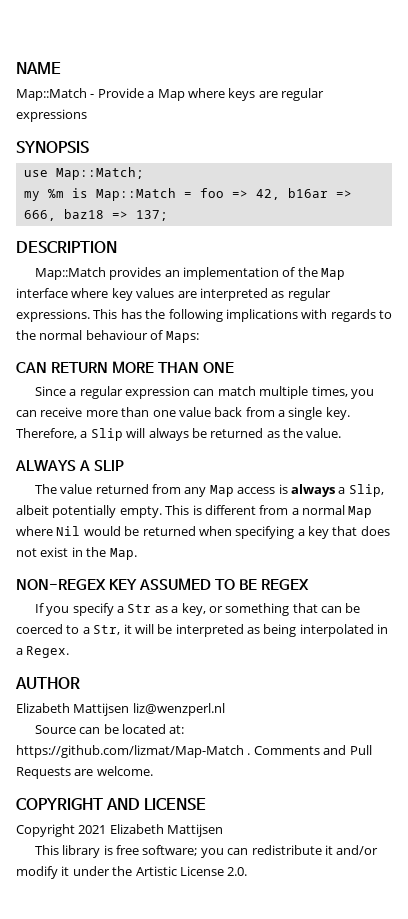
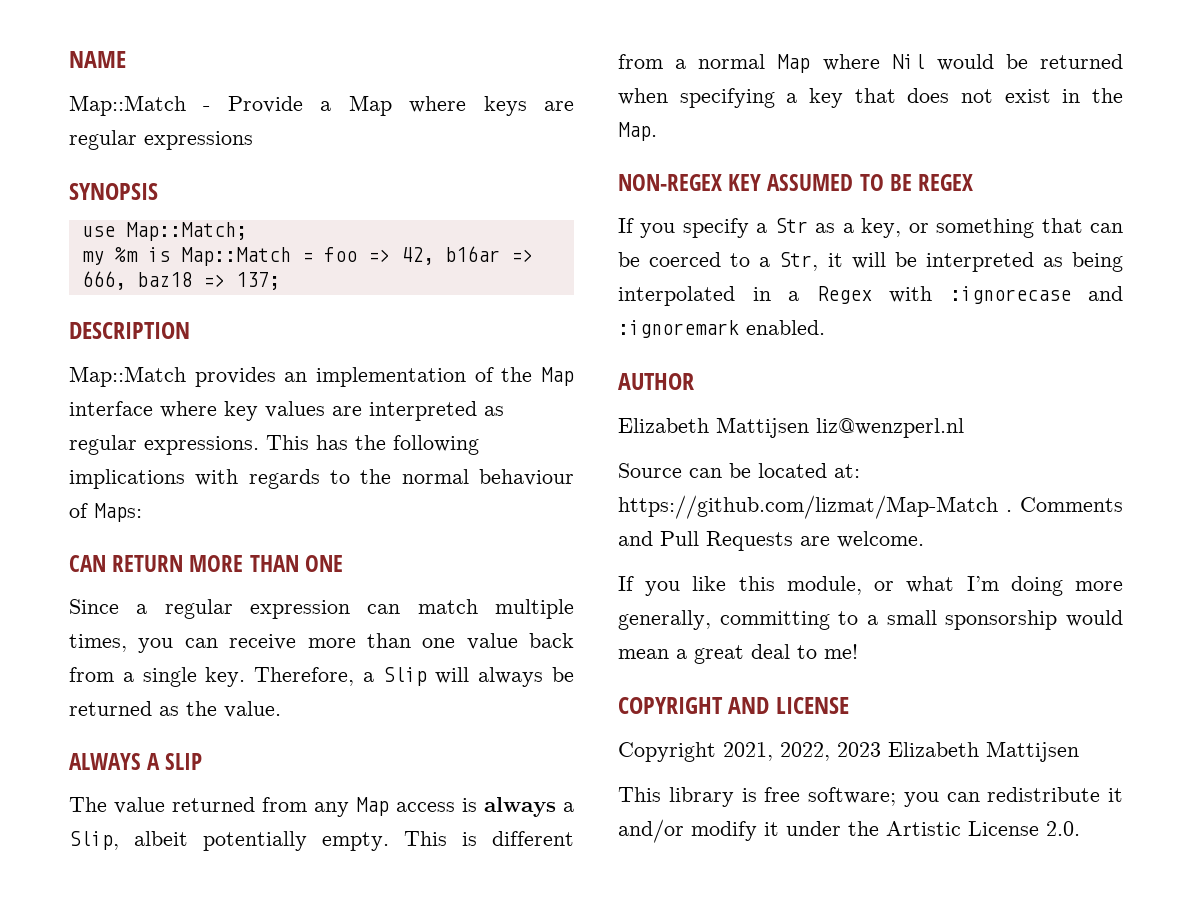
[26,646,70,658] Regex. -> [816,286,1123,304] [618,320,825,338] Regex with :ignorecase and :ignoremark enabled.
(153, 771) none -> [618,576,1123,596] [618,610,1123,630] [618,644,858,664] // If you like this module, or what I’m doing more generally, committing to a small sponsorship would mean a great deal to me!
[78,825,107,834] 2021 -> [723,742,881,761] 2021, 2022, 2023

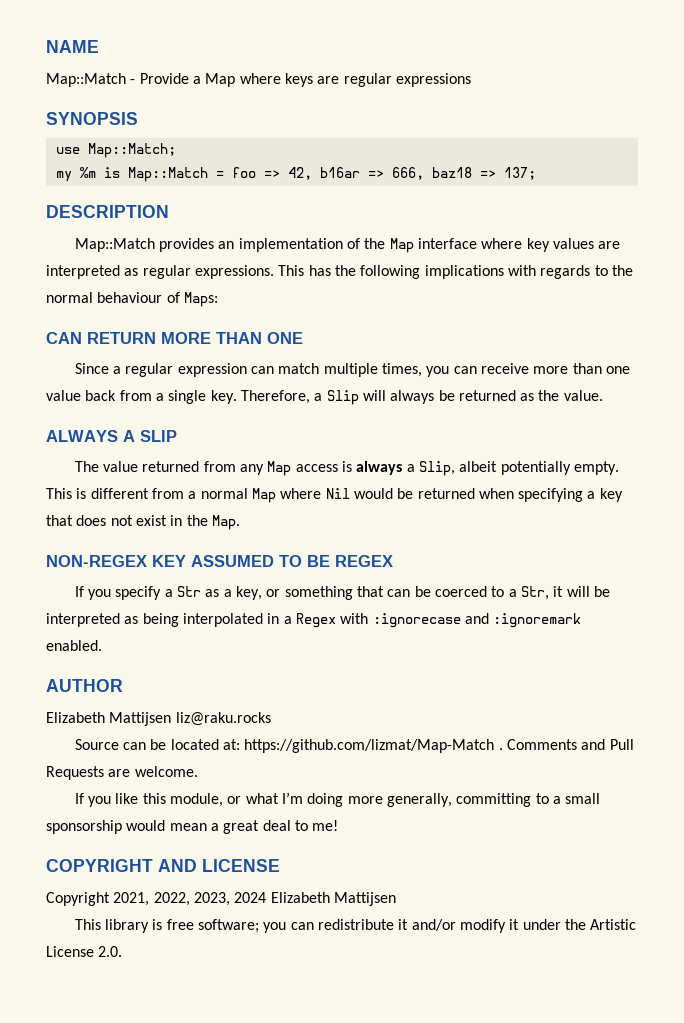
[816,418,964,438] liz@wenzperl.nl -> [175,712,271,726] liz@raku.rocks
[837,742,881,757] 2023 -> [193,892,267,906] 2023, 2024

